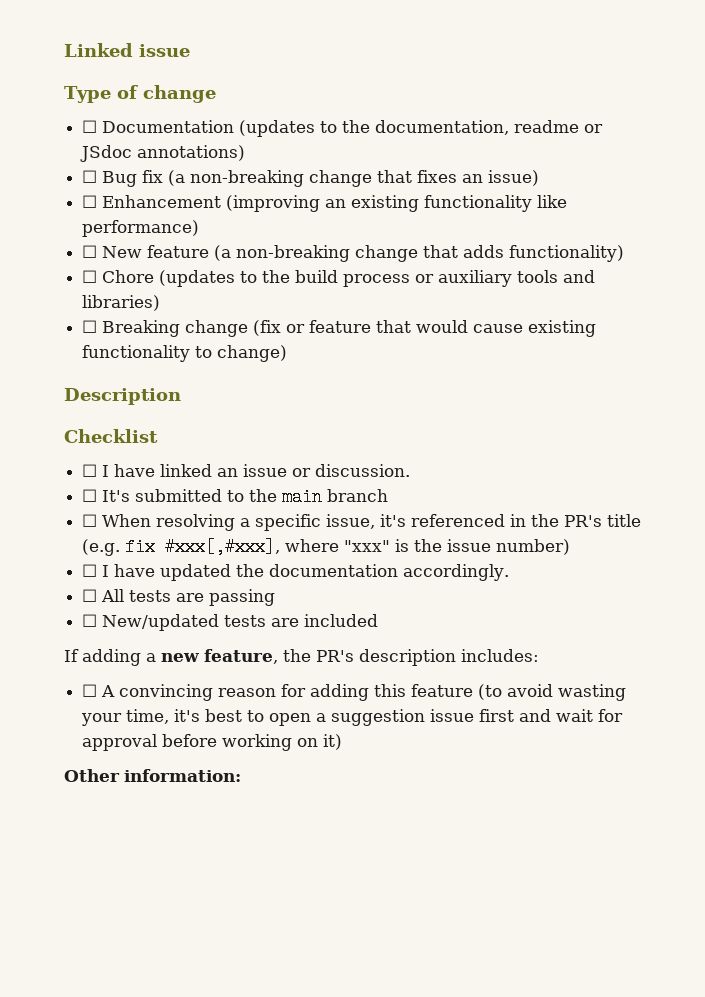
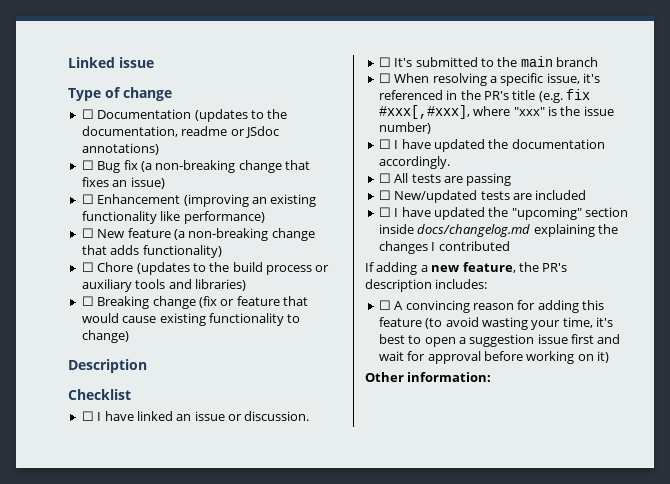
(379, 620) none -> [378,207,628,220] [378,224,618,237] [378,241,510,254] // ☐ I have updated the "upcoming" section inside docs/changelog.md explaining the changes I contributed

